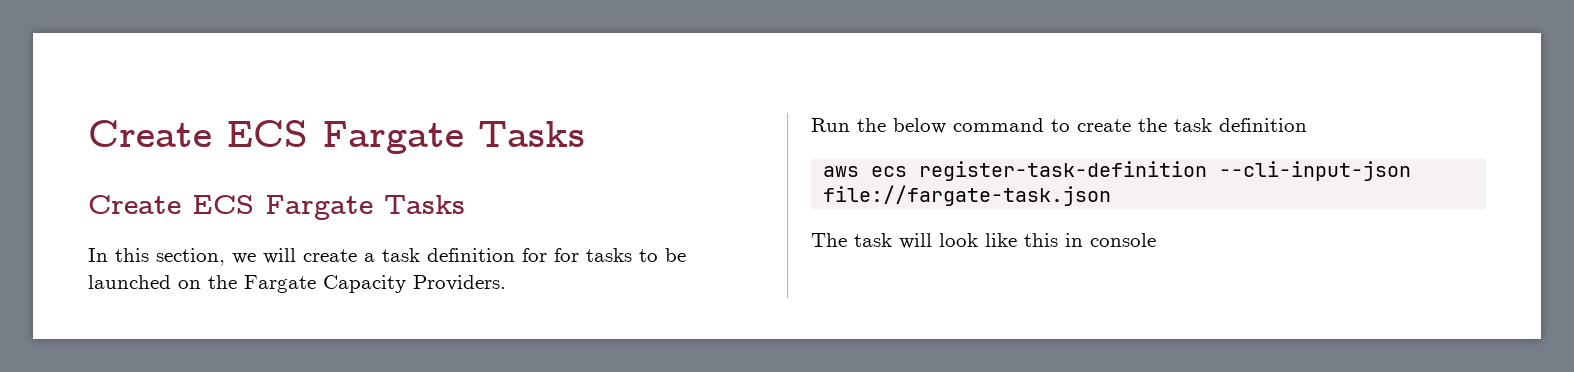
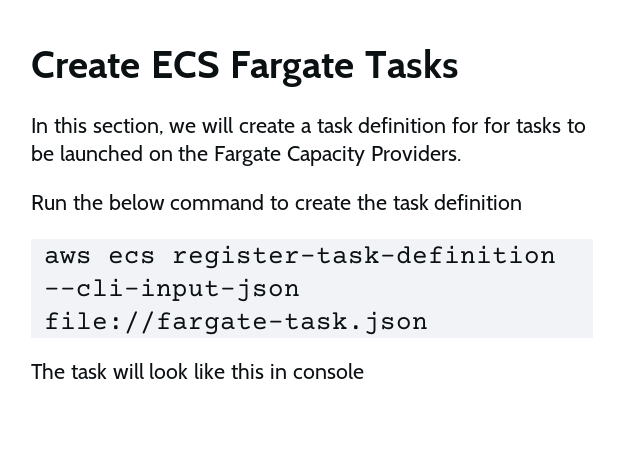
[88,120,585,154] [88,195,465,220] Create ECS Fargate Tasks // Create ECS Fargate Tasks -> [31,49,459,87] Create ECS Fargate Tasks

